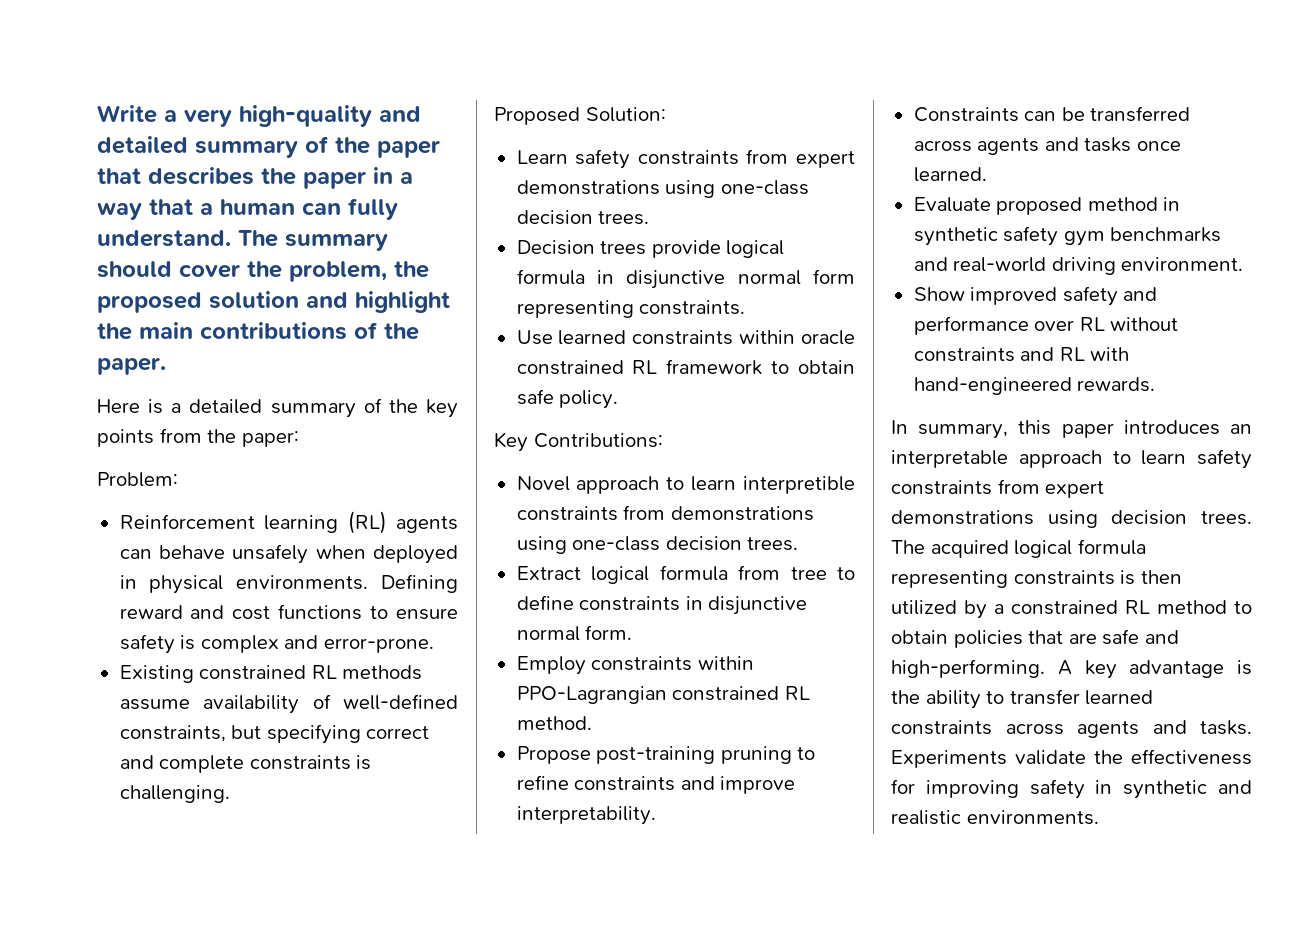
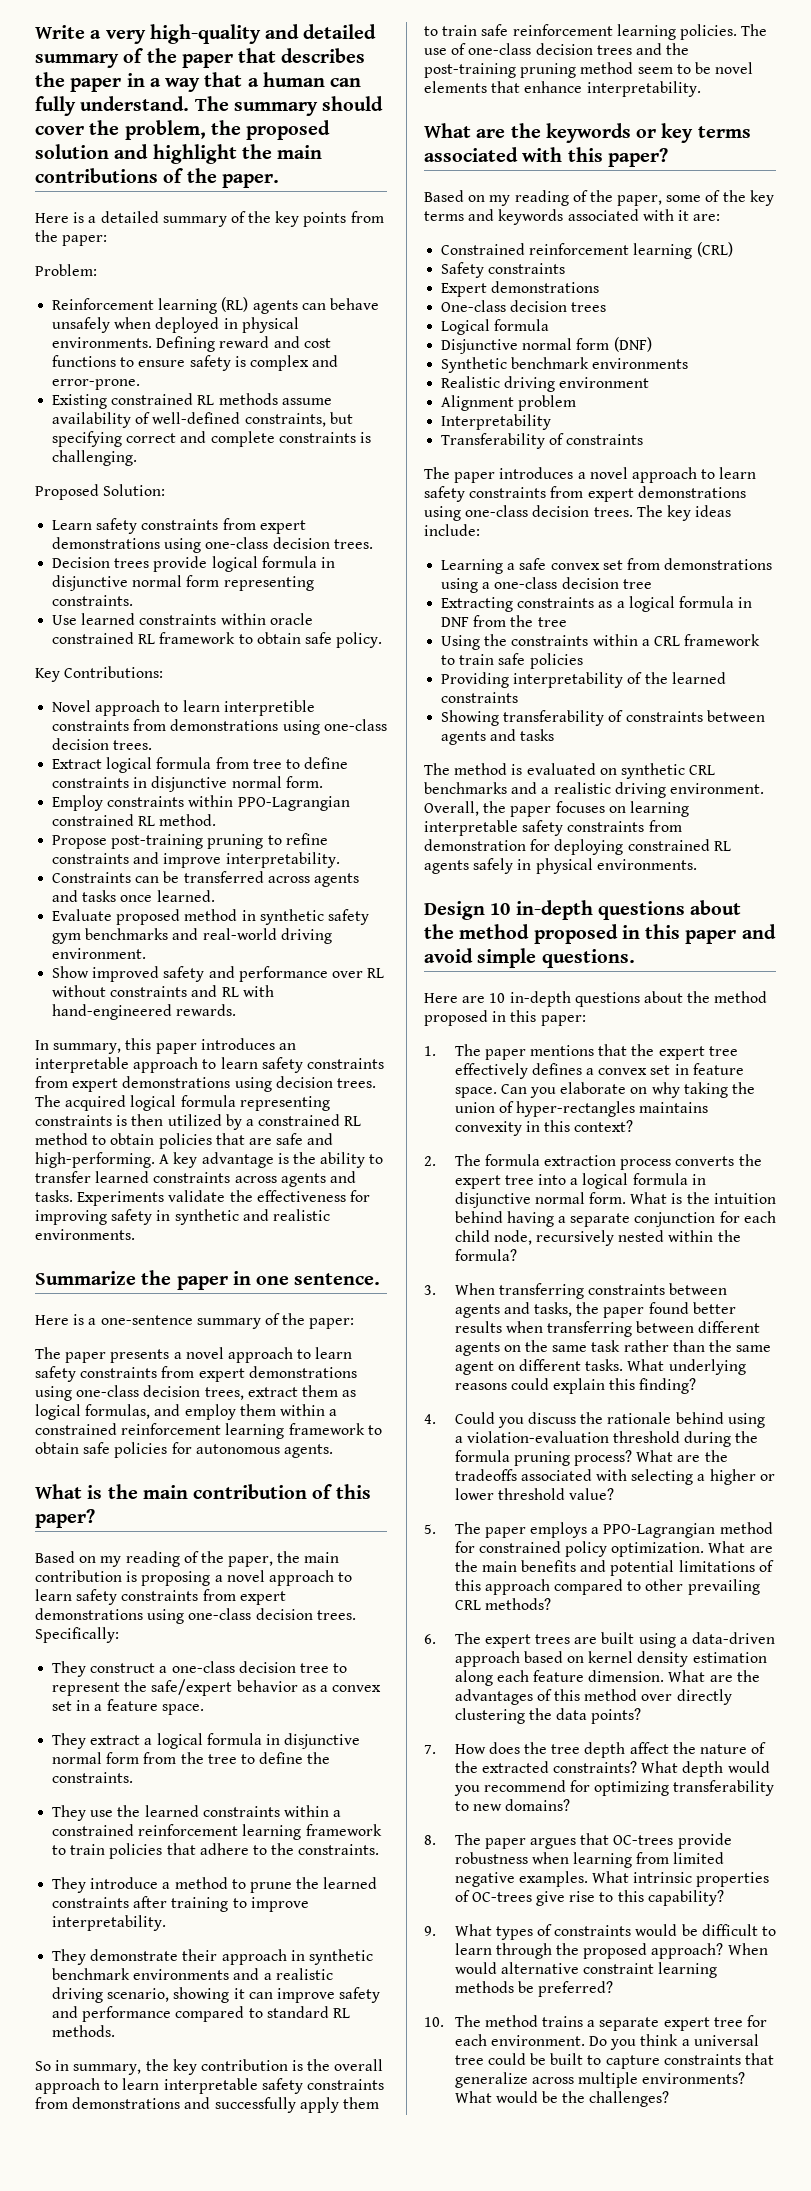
(1099, 817) none -> [35,1270,381,1290] [35,1313,355,1329] [35,1347,353,1363] [35,1366,357,1382] [35,1385,357,1401] [35,1404,338,1420] [35,1423,382,1439] [35,1442,333,1458] [35,1484,371,1499] [35,1509,95,1528] [35,1551,340,1567] [35,1570,353,1586] [35,1589,286,1605] [35,1608,356,1624] [35,1627,119,1643] [52,1661,348,1677] [52,1679,382,1696] [52,1699,204,1715] [52,1733,361,1749] [52,1752,331,1764] [52,1772,134,1783] [52,1805,342,1821] [52,1824,382,1840] [52,1843,380,1859] [52,1877,378,1893] [52,1896,309,1912] [52,1915,167,1931] [52,1949,373,1965] [52,1968,333,1980] [52,1987,381,2003] [52,2006,350,2022] [52,2025,116,2037] [35,2059,384,2075] [35,2078,384,2094] [35,2097,379,2113] [424,24,768,40] [424,43,690,55] [424,62,754,78] [424,81,701,97] [424,123,751,143] [424,147,668,167] [424,190,774,206] [424,209,721,225] [441,242,733,259] [441,262,566,278] [441,281,600,297] [441,300,607,312] [441,319,550,335] [441,337,652,354] [441,357,689,373] [441,376,650,392] [441,395,577,411] [441,414,552,430] [441,433,644,449] [424,467,757,483] [424,486,746,502] [424,505,732,521] [424,524,480,536] [441,558,773,574] [441,577,652,593] [441,596,753,612] [441,615,567,627] [441,634,761,650] [441,653,583,669] [441,672,726,688] [441,692,519,703] [441,710,765,726] [441,729,555,745] [424,763,716,779] [424,782,764,798] [424,801,689,817] [424,820,682,836] [424,839,731,855] [424,858,697,874] [424,900,742,920] [424,924,776,944] [424,948,635,968] [424,991,768,1007] [424,1010,586,1026] [424,1044,738,1060] [454,1063,744,1079] [454,1082,755,1098] [454,1101,709,1117] [454,1120,634,1136] [424,1154,762,1170] [454,1173,706,1189] [454,1192,776,1208] [454,1211,776,1227] [454,1230,741,1246] [454,1249,517,1261] [424,1283,728,1299] [454,1302,736,1318] [454,1321,761,1337] [454,1340,772,1356] [454,1359,746,1375] [454,1378,697,1394] [424,1412,765,1428] [454,1431,759,1447] [454,1450,728,1466] [454,1469,775,1485] [454,1488,615,1500] [424,1522,773,1538] [454,1541,773,1557] [454,1560,774,1576] [454,1579,760,1595] [454,1598,551,1610] [424,1632,775,1648] [454,1651,767,1667] [454,1670,760,1686] [454,1689,732,1705] [454,1708,642,1724] [424,1742,767,1758] [454,1761,770,1777] [453,1780,775,1796] [454,1799,571,1811] [424,1833,732,1849] [454,1852,725,1868] [454,1871,770,1887] [454,1890,724,1906] [424,1924,776,1940] [454,1943,768,1959] [454,1962,718,1978] [454,1981,614,1997] [424,2015,767,2031] [454,2034,759,2050] [454,2053,774,2069] [454,2072,746,2088] [454,2091,670,2107] // Summarize the paper in one sentence. // Here is a one-sentence summary of the paper: // The paper presents a novel approach to learn safety constraints from expert demonstrations using one-class decision trees, extract them as logical formulas, and employ them within a constrained reinforcement learning framework to obtain safe policies for autonomous agents. // What is the main contribution of this paper? // Based on my reading of the paper, the main contribution is proposing a novel approach to learn safety constraints from expert demonstrations using one-class decision trees. Specifically: // They construct a one-class decision tree to represent the safe/expert behavior as a convex set in a feature space. // They extract a logical formula in disjunctive normal form from the tree to define the constraints. // They use the learned constraints within a constrained reinforcement learning framework to train policies that adhere to the constraints. // They introduce a method to prune the learned constraints after training to improve interpretability. // They demonstrate their approach in synthetic benchmark environments and a realistic driving scenario, showing it can improve safety and performance compared to standard RL methods. // So in summary, the key contribution is the overall approach to learn interpretable safety constraints from demonstrations and successfully apply them to train safe reinforcement learning policies. The use of one-class decision trees and the post-training pruning method seem to be novel elements that enhance interpretability. // What are the keywords or key terms associated with this paper? // Based on my reading of the paper, some of the key terms and keywords associated with it are: // Constrained reinforcement learning (CRL) // Safety constraints // Expert demonstrations // One-class decision trees // Logical formula // Disjunctive normal form (DNF) // Synthetic benchmark environments // Realistic driving environment // Alignment problem // Interpretability // Transferability of constraints // The paper introduces a novel approach to learn safety constraints from expert demonstrations using one-class decision trees. The key ideas include: // Learning a safe convex set from demonstrations using a one-class decision tree // Extracting constraints as a logical formula in DNF from the tree // Using the constraints within a CRL framework to train safe policies // Providing interpretability of the learned constraints // Showing transferability of constraints between agents and tasks // The method is evaluated on synthetic CRL benchmarks and a realistic driving environment. Overall, the paper focuses on learning interpretable safety constraints from demonstration for deploying constrained RL agents safely in physical environments. // Design 10 in-depth questions about the method proposed in this paper and avoid simple questions. // Here are 10 in-depth questions about the method proposed in this paper: // 1. The paper mentions that the expert tree effectively defines a convex set in feature space. Can you elaborate on why taking the union of hyper-rectangles maintains convexity in this context? // 2. The formula extraction process converts the expert tree into a logical formula in disjunctive normal form. What is the intuition behind having a separate conjunction for each child node, recursively nested within the formula? // 3. When transferring constraints between agents and tasks, the paper found better results when transferring between different agents on the same task rather than the same agent on different tasks. What underlying reasons could explain this finding? // 4. Could you discuss the rationale behind using a violation-evaluation threshold during the formula pruning process? What are the tradeoffs associated with selecting a higher or lower threshold value? // 5. The paper employs a PPO-Lagrangian method for constrained policy optimization. What are the main benefits and potential limitations of this approach compared to other prevailing CRL methods? // 6. The expert trees are built using a data-driven approach based on kernel density estimation along each feature dimension. What are the advantages of this method over directly clustering the data points? // 7. How does the tree depth affect the nature of the extracted constraints? What depth would you recommend for optimizing transferability to new domains? // 8. The paper argues that OC-trees provide robustness when learning from limited negative examples. What intrinsic properties of OC-trees give rise to this capability? // 9. What types of constraints would be difficult to learn through the proposed approach? When would alternative constraint learning methods be preferred? // 10. The method trains a separate expert tree for each environment. Do you think a universal tree could be built to capture constraints that generalize across multiple environments? What would be the challenges?

